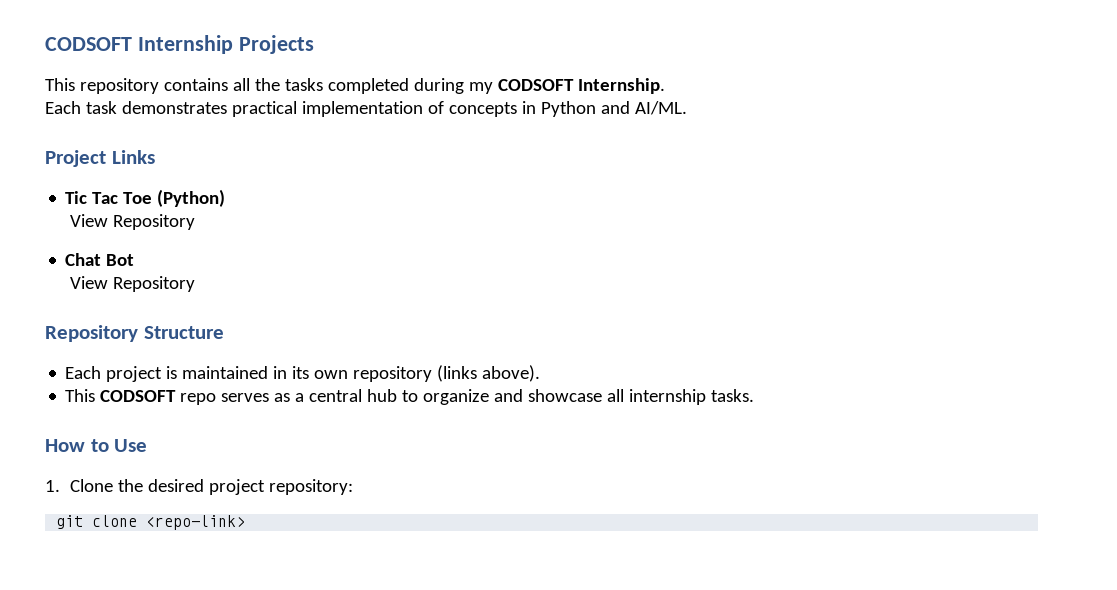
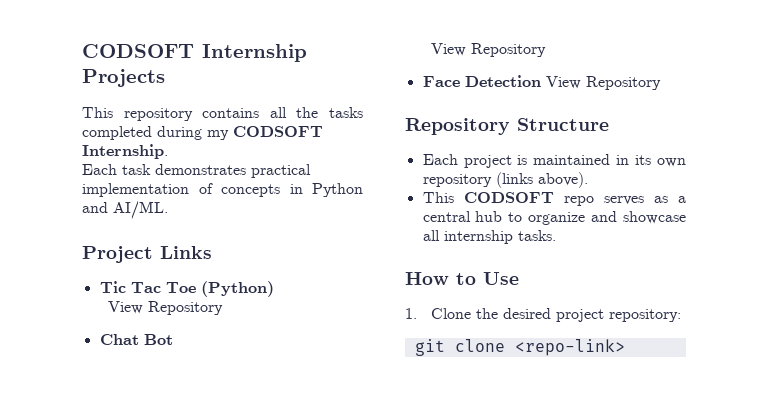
(196, 284) none -> [422,75,661,90] // Face Detection View Repository

